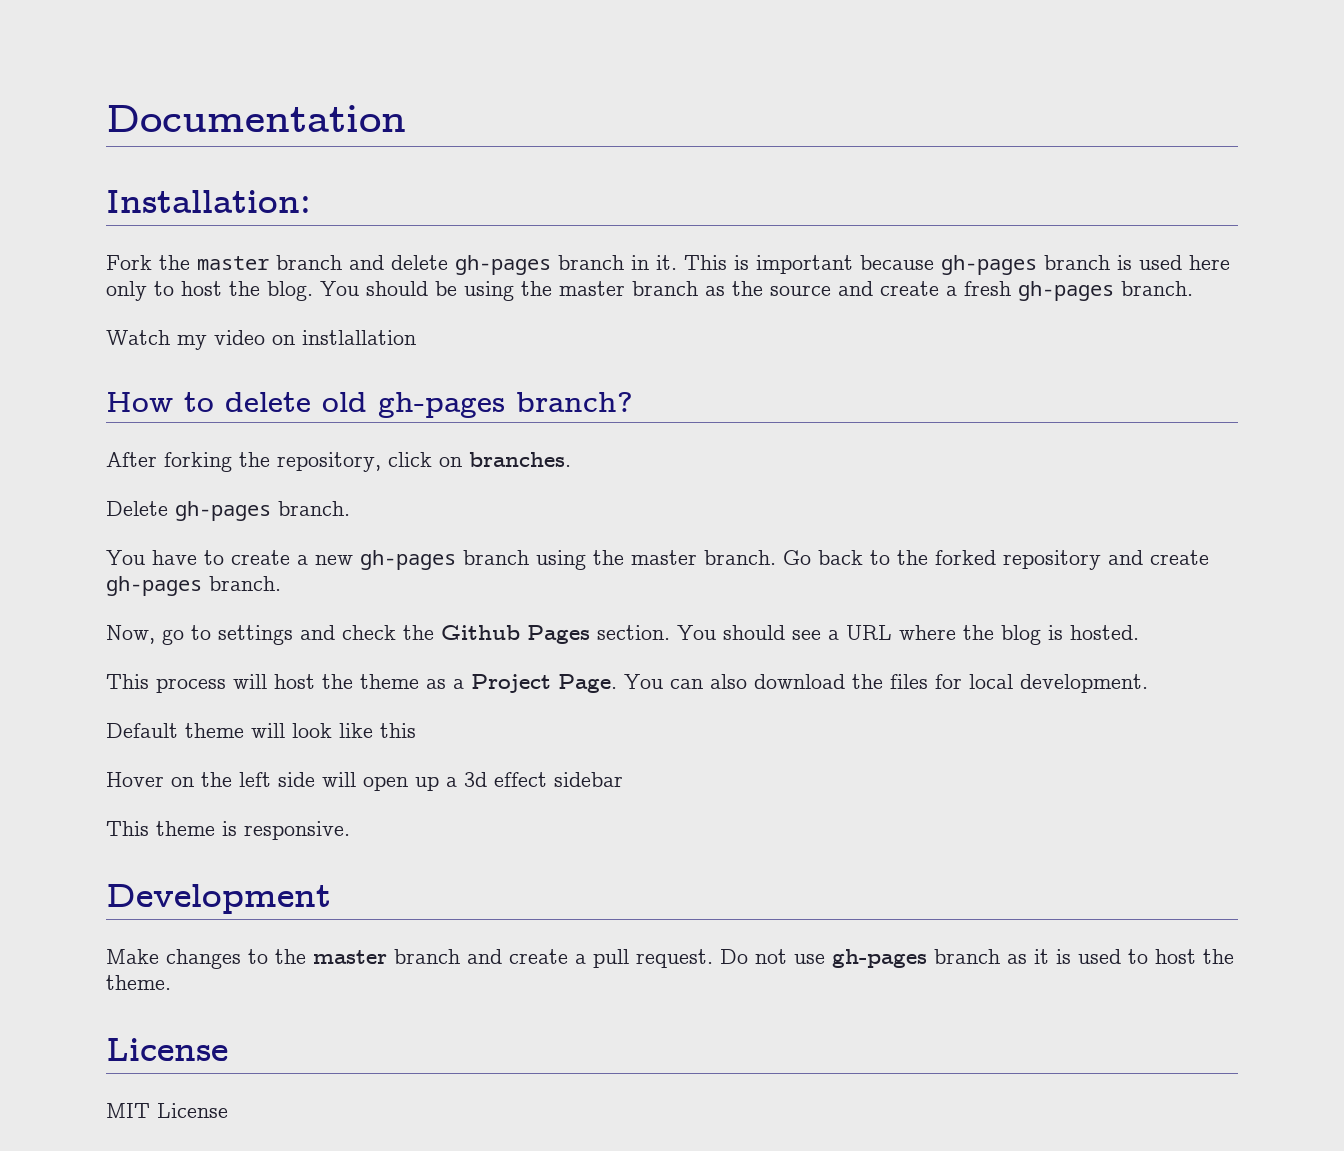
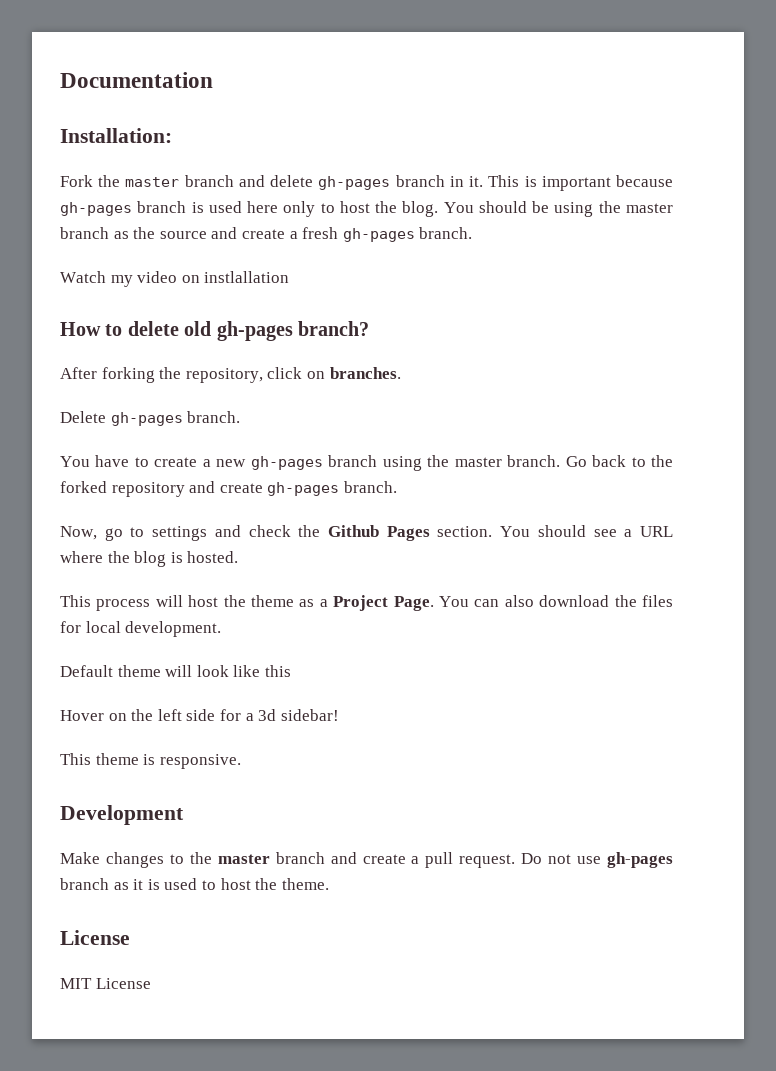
[322,772,623,791] will open up a 3d effect sidebar -> [219,709,339,721] for a 3d sidebar!

